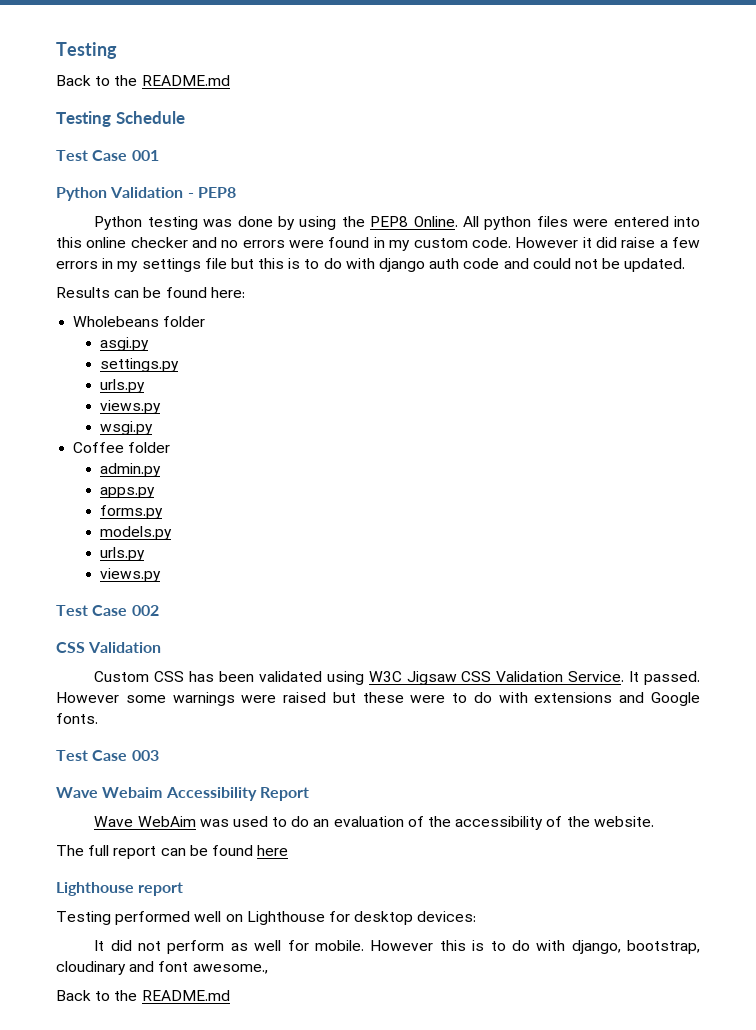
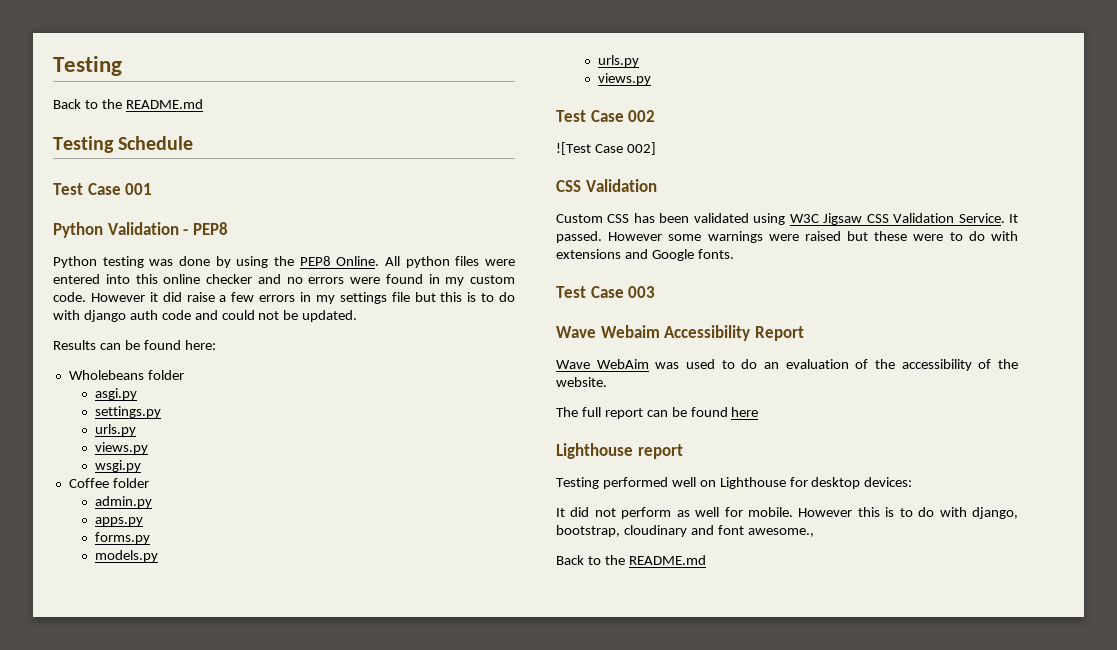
(159, 610) none -> [556,142,656,155] // ![Test Case 002]

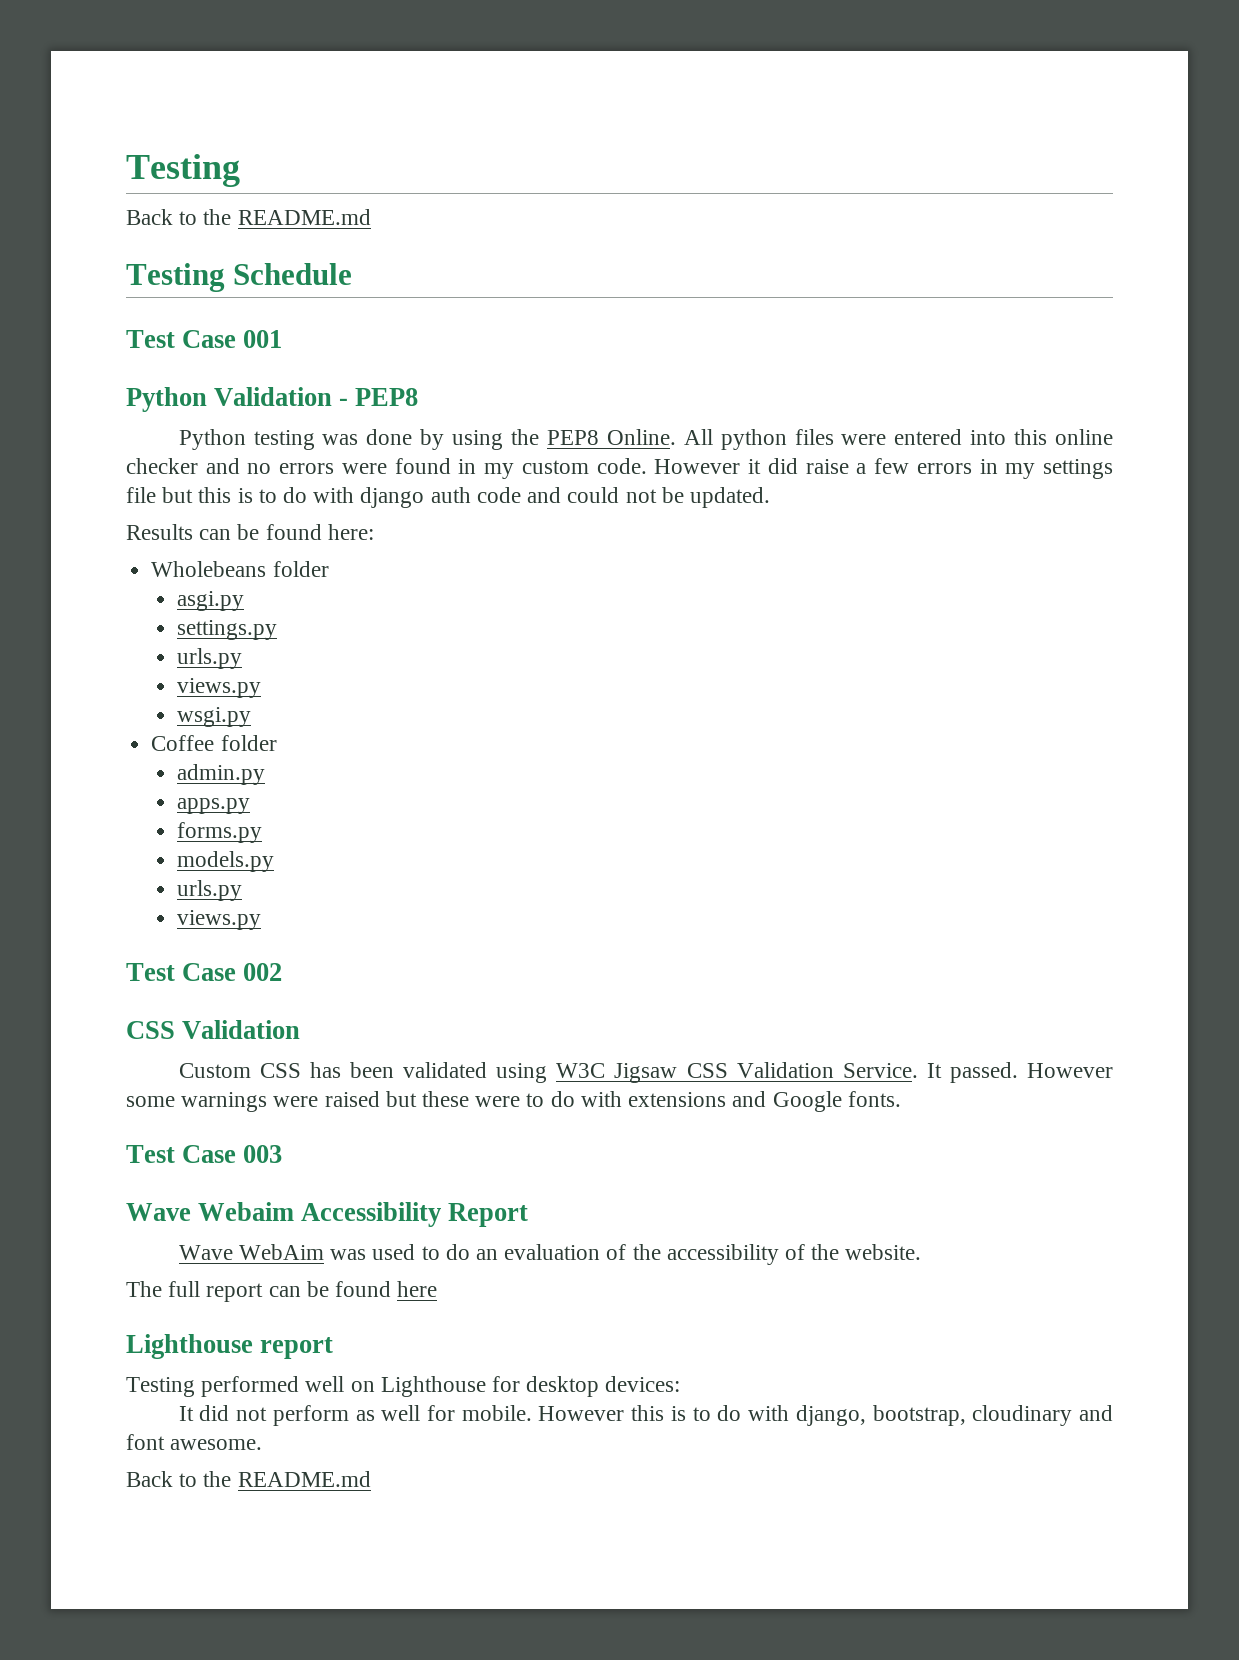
[556,142,656,155] // ![Test Case 002] -> (283, 972) none
[747,528,814,537] awesome., -> [170,1439,263,1450] awesome.

